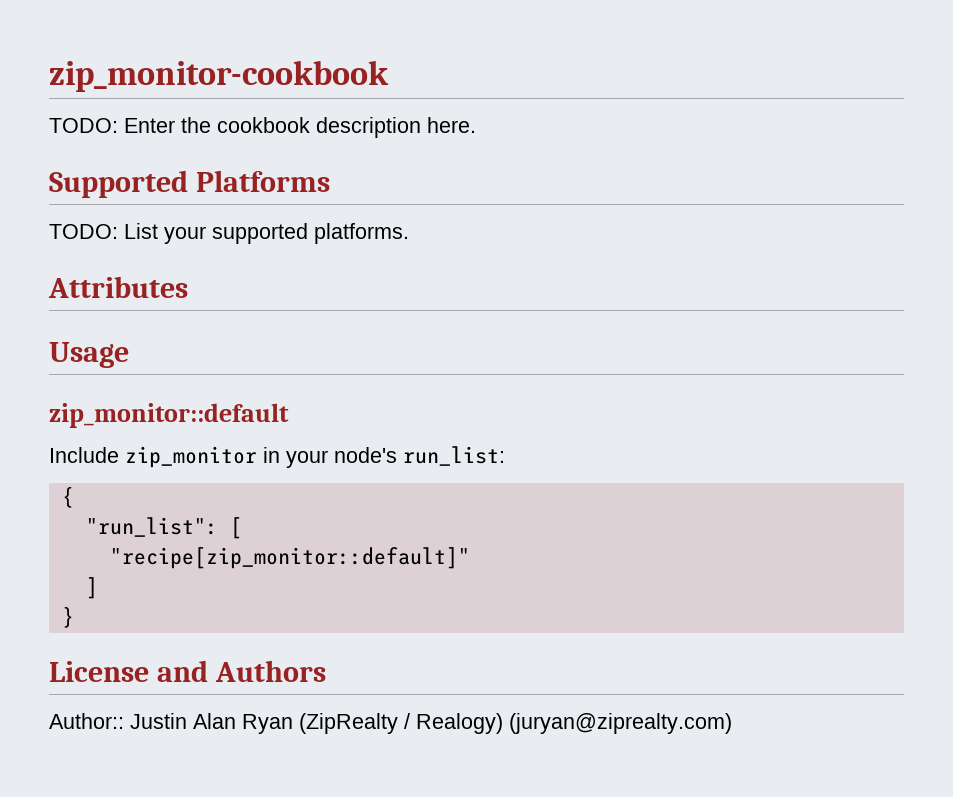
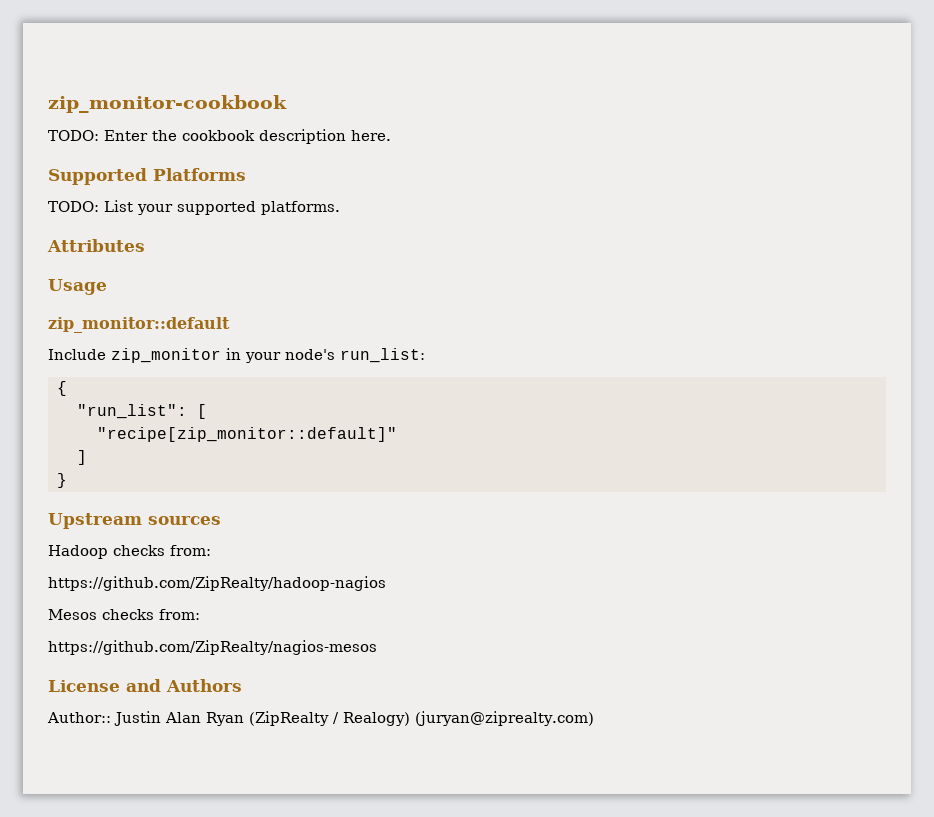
(74, 617) none -> [48,513,221,529] [48,545,211,559] [48,576,386,591] [48,609,200,620] [48,640,377,655] // Upstream sources // Hadoop checks from: // https://github.com/ZipRealty/hadoop-nagios // Mesos checks from: // https://github.com/ZipRealty/nagios-mesos

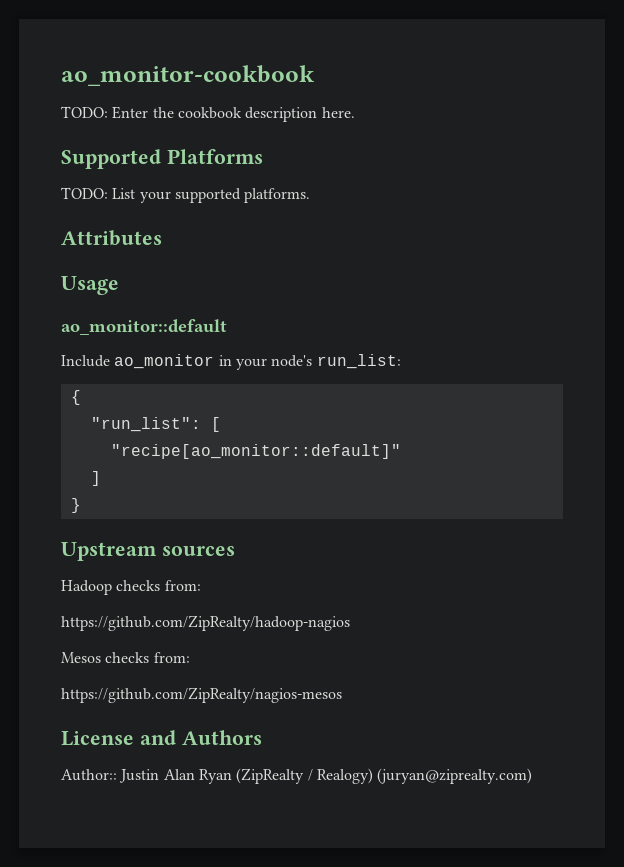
[48,95,287,113] zip_monitor-cookbook -> [61,65,315,86] ao_monitor-cookbook
[48,317,230,333] zip_monitor::default -> [61,319,227,335] ao_monitor::default
[111,348,221,363] zip_monitor -> [114,354,215,369] ao_monitor
[96,427,397,442] "recipe[zip_monitor::default]" -> [110,444,401,459] "recipe[ao_monitor::default]"

